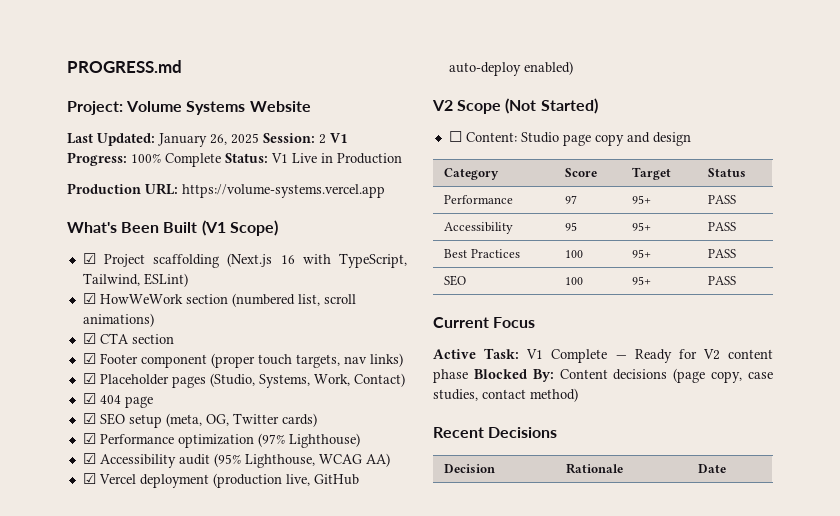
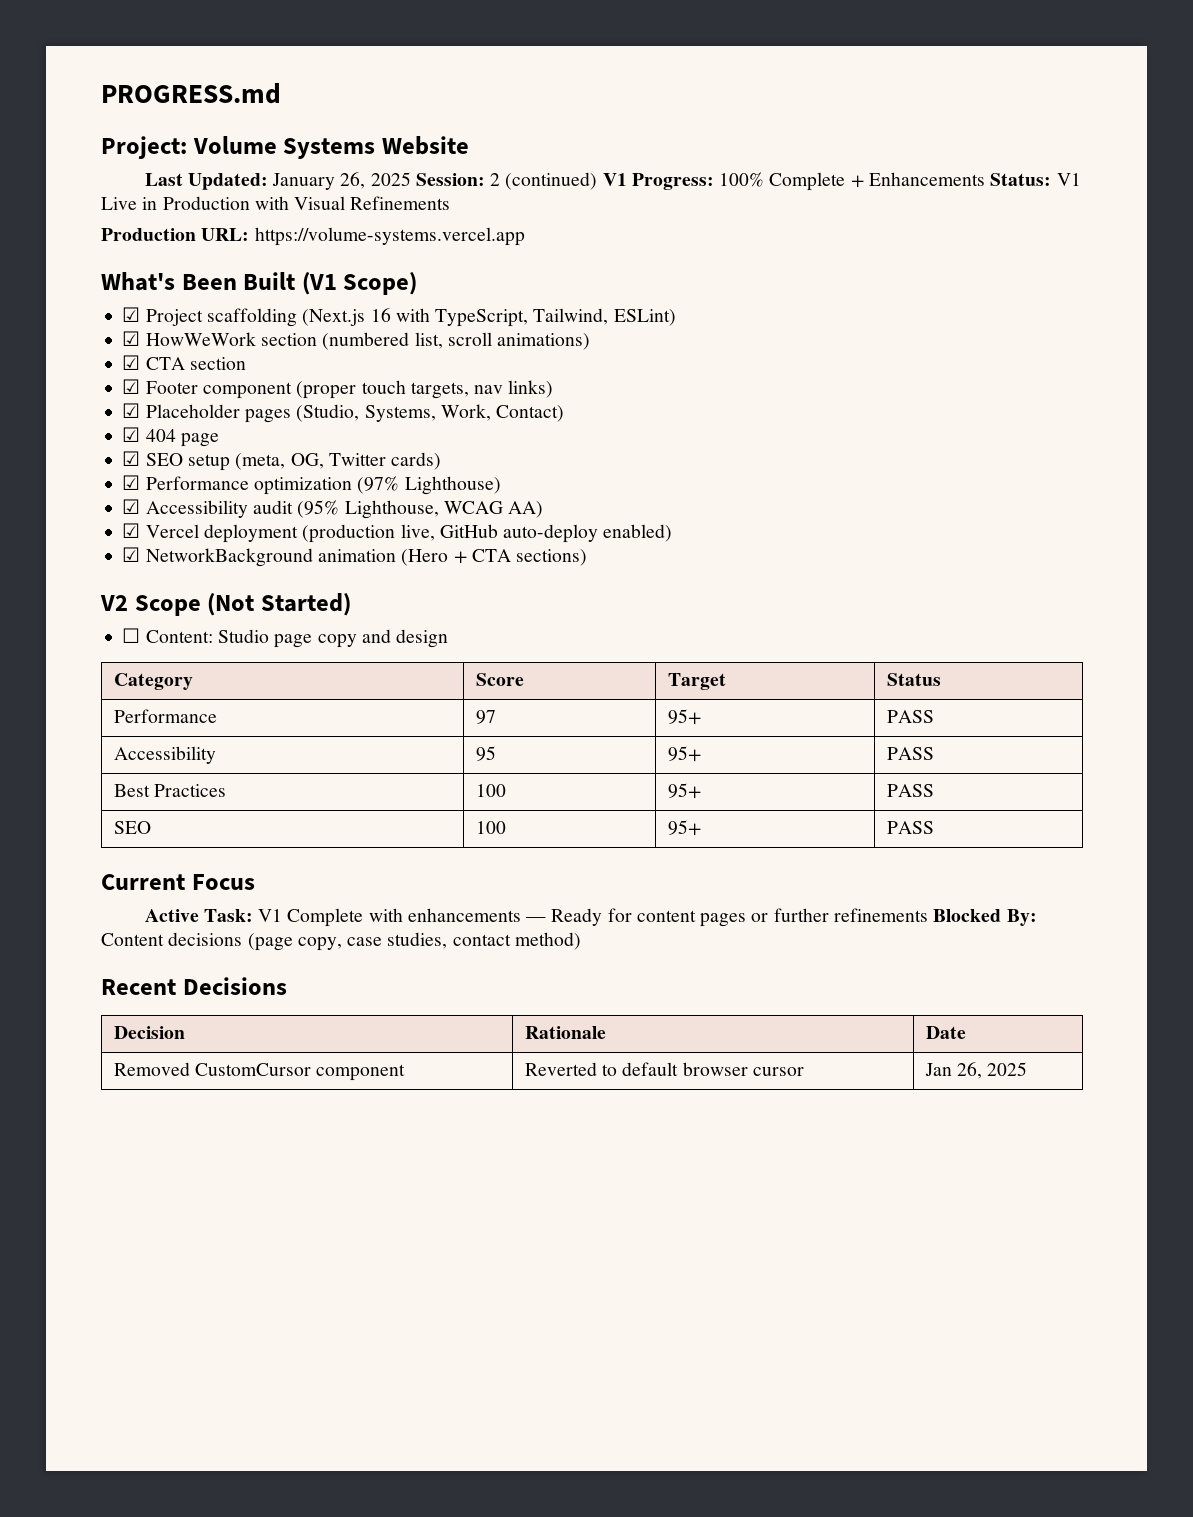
(326, 139) none -> [505,172,598,190] (continued)
(221, 160) none -> [850,172,985,188] + Enhancements
(402, 158) none -> [254,196,451,210] with Visual Refinements
(573, 68) none -> [122,547,588,567] // ☑ NetworkBackground animation (Hero + CTA sections)
(608, 356) none -> [368,908,521,922] with enhancements
[702,349,773,360] [433,369,468,383] V2 content phase -> [636,908,928,927] content pages or further refinements
(727, 468) none -> [113,1062,406,1081] [524,1062,804,1076] [924,1062,1028,1079] // Removed CustomCursor component | Reverted to default browser cursor | Jan 26, 2025

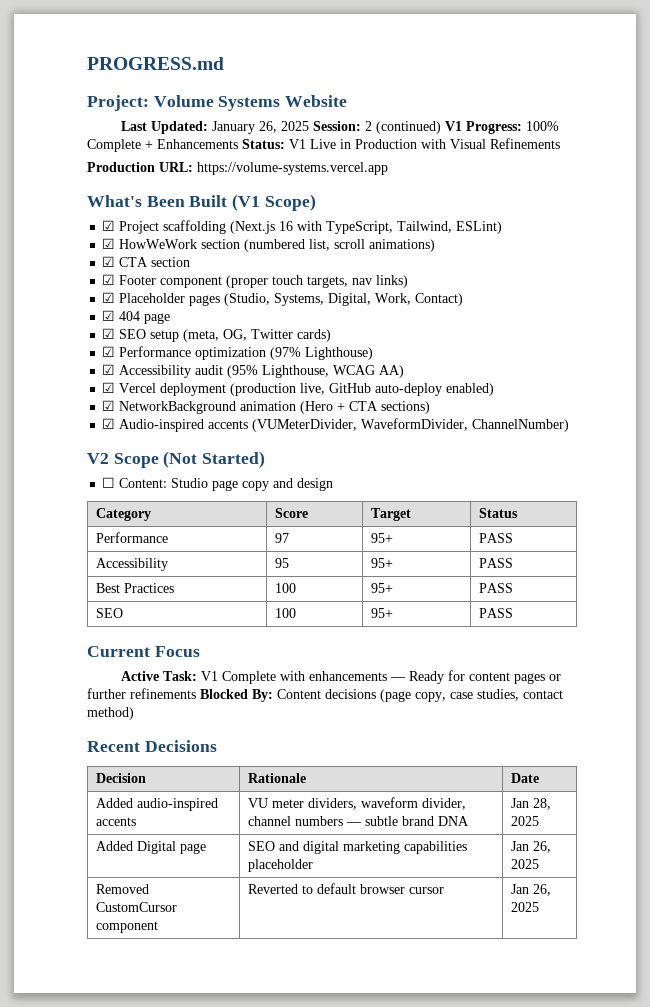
(436, 413) none -> [328,293,372,306] Digital,
(588, 557) none -> [102,418,570,432] // ☑ Audio-inspired accents (VUMeterDivider, WaveformDivider, ChannelNumber)
(966, 1032) none -> [96,798,219,811] [96,817,137,826] [248,797,467,810] [248,816,470,826] [511,798,552,810] [511,816,540,826] [96,841,207,854] [248,841,468,854] [248,859,314,872] [511,841,552,853] [511,859,540,869] // Added audio-inspired accents | VU meter dividers, waveform divider, channel numbers — subtle brand DNA | Jan 28, 2025 // Added Digital page | SEO and digital marketing capabilities placeholder | Jan 26, 2025

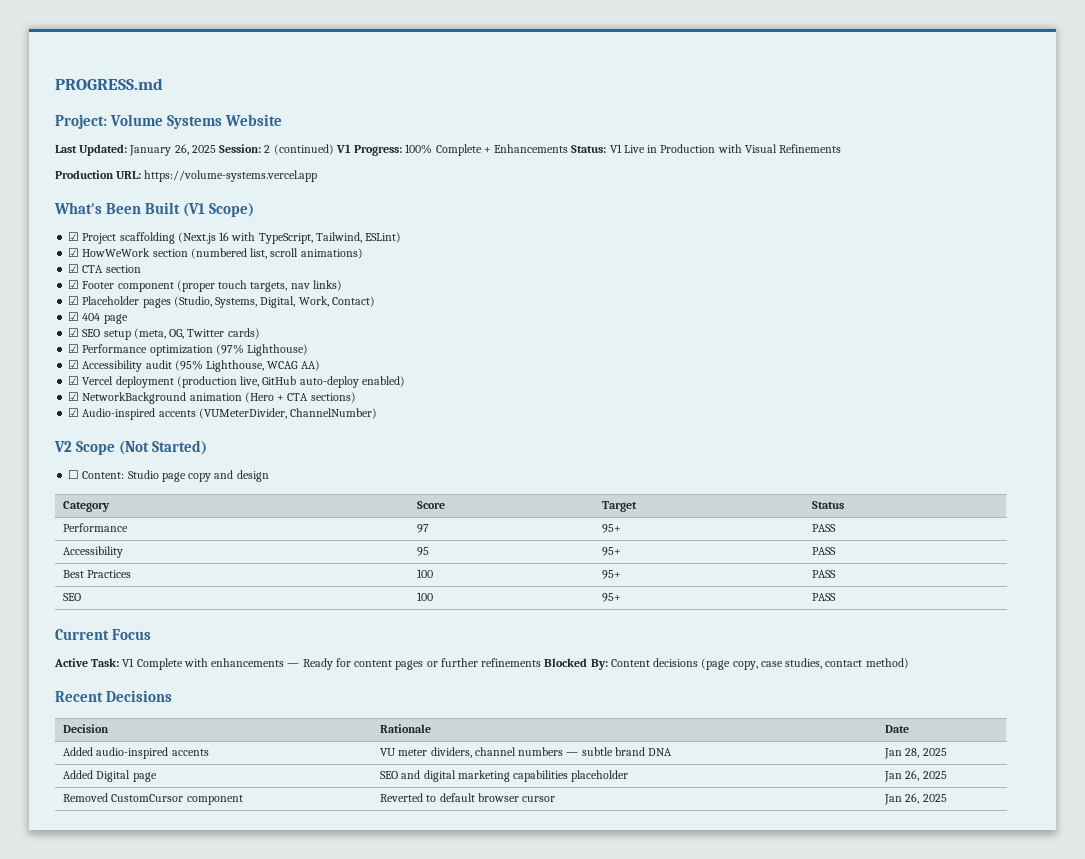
[361,418,469,431] WaveformDivider, -> (287, 413) none
[361,797,467,810] waveform divider, -> (472, 752) none

